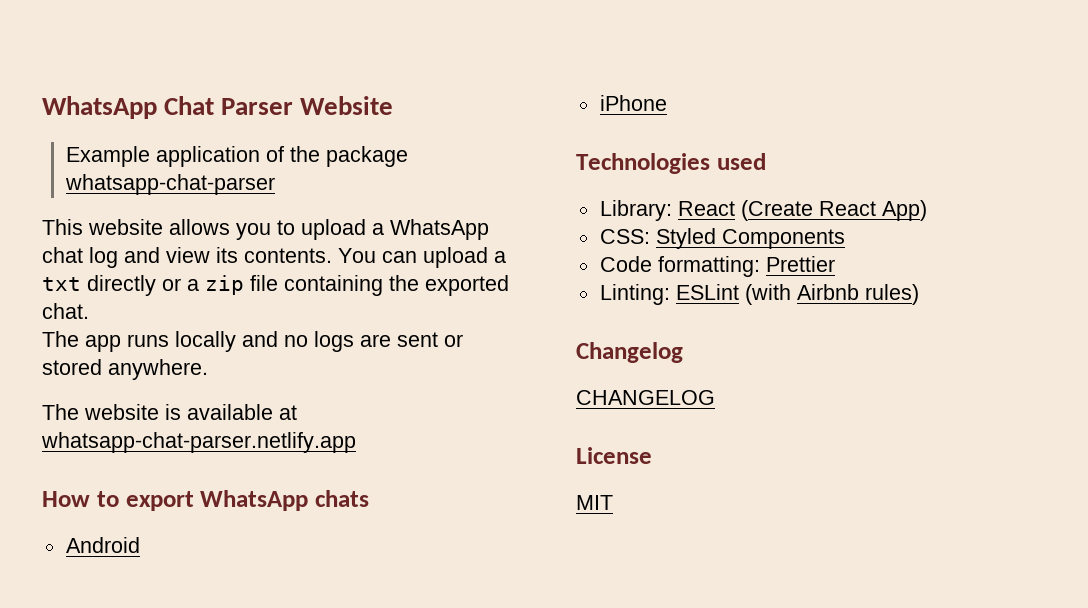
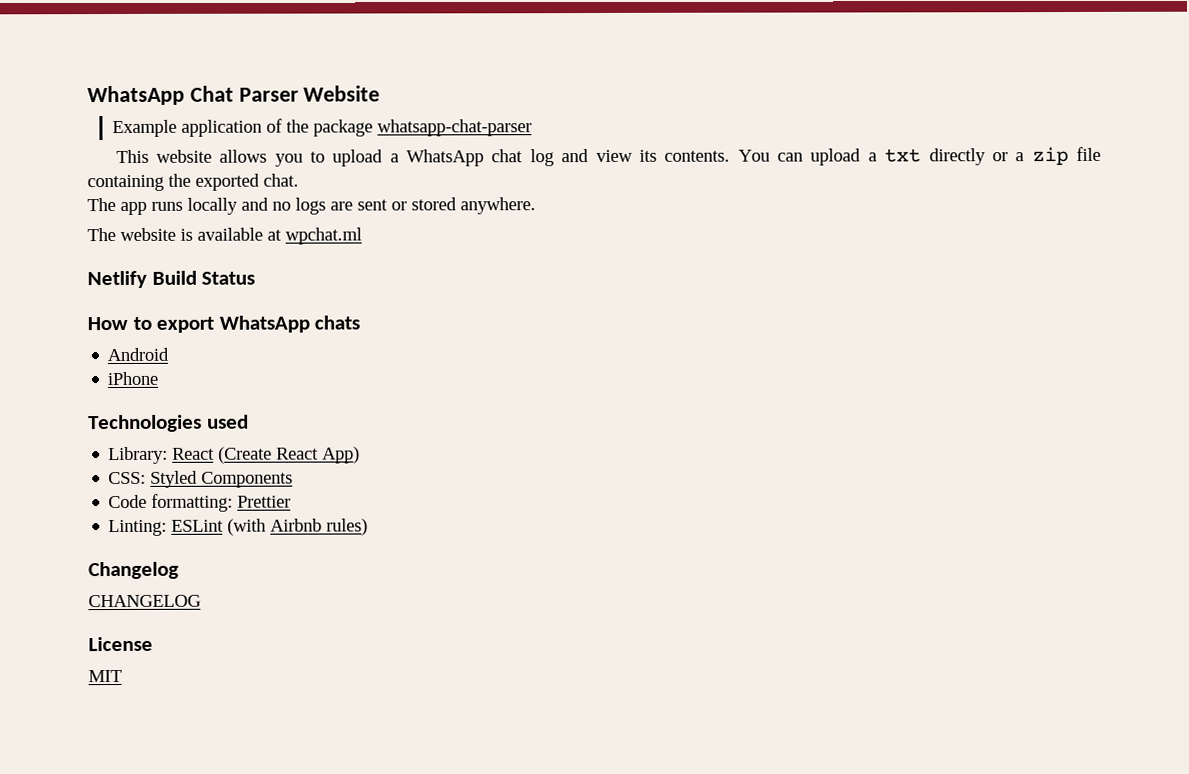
[41,432,356,453] whatsapp-chat-parser.netlify.app -> [285,227,362,245] [87,270,256,289] wpchat.ml // Netlify Build Status

